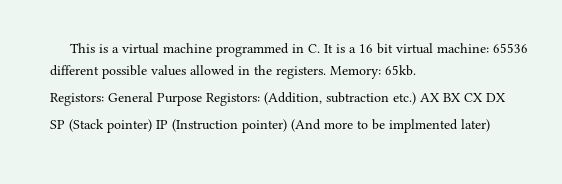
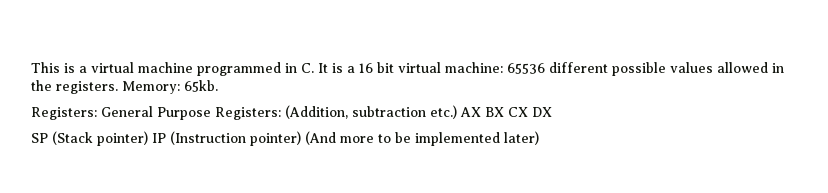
[50,93,104,106] Registors: -> [31,107,97,120] Registers:
[206,93,260,106] Registors: -> [215,107,281,120] Registers:
[389,119,458,133] implmented -> [415,132,500,146] implemented

